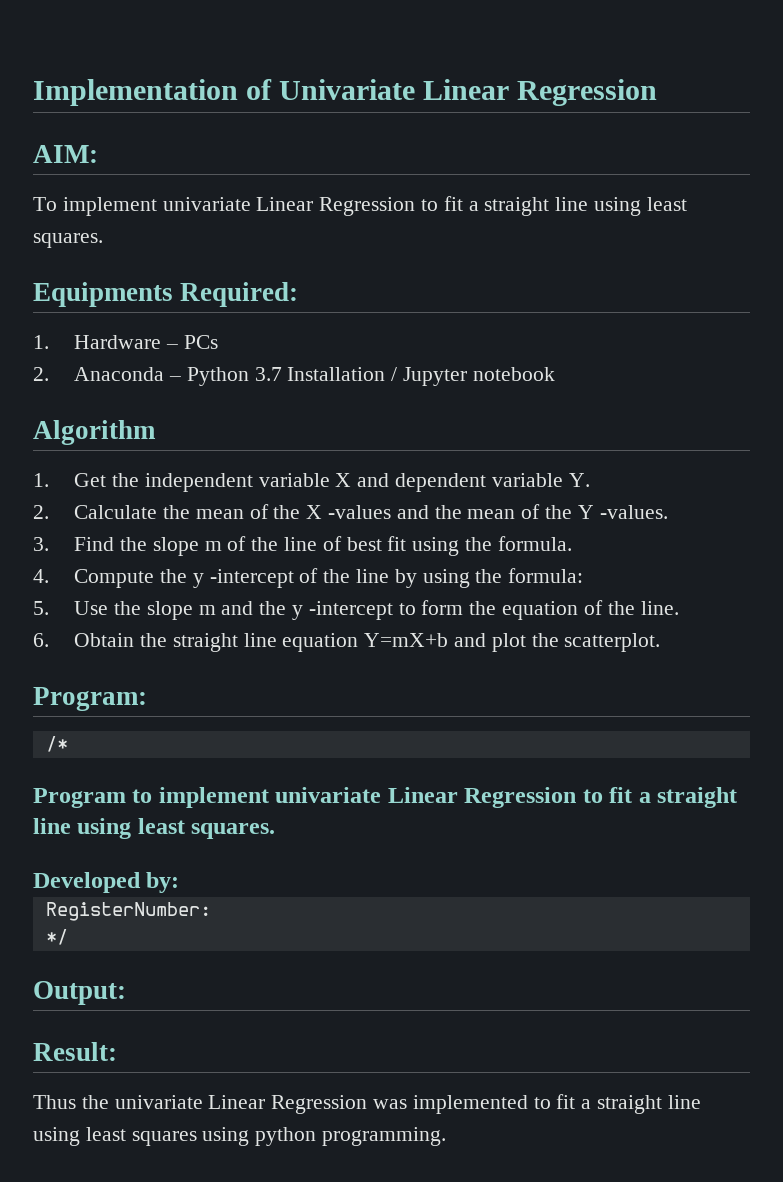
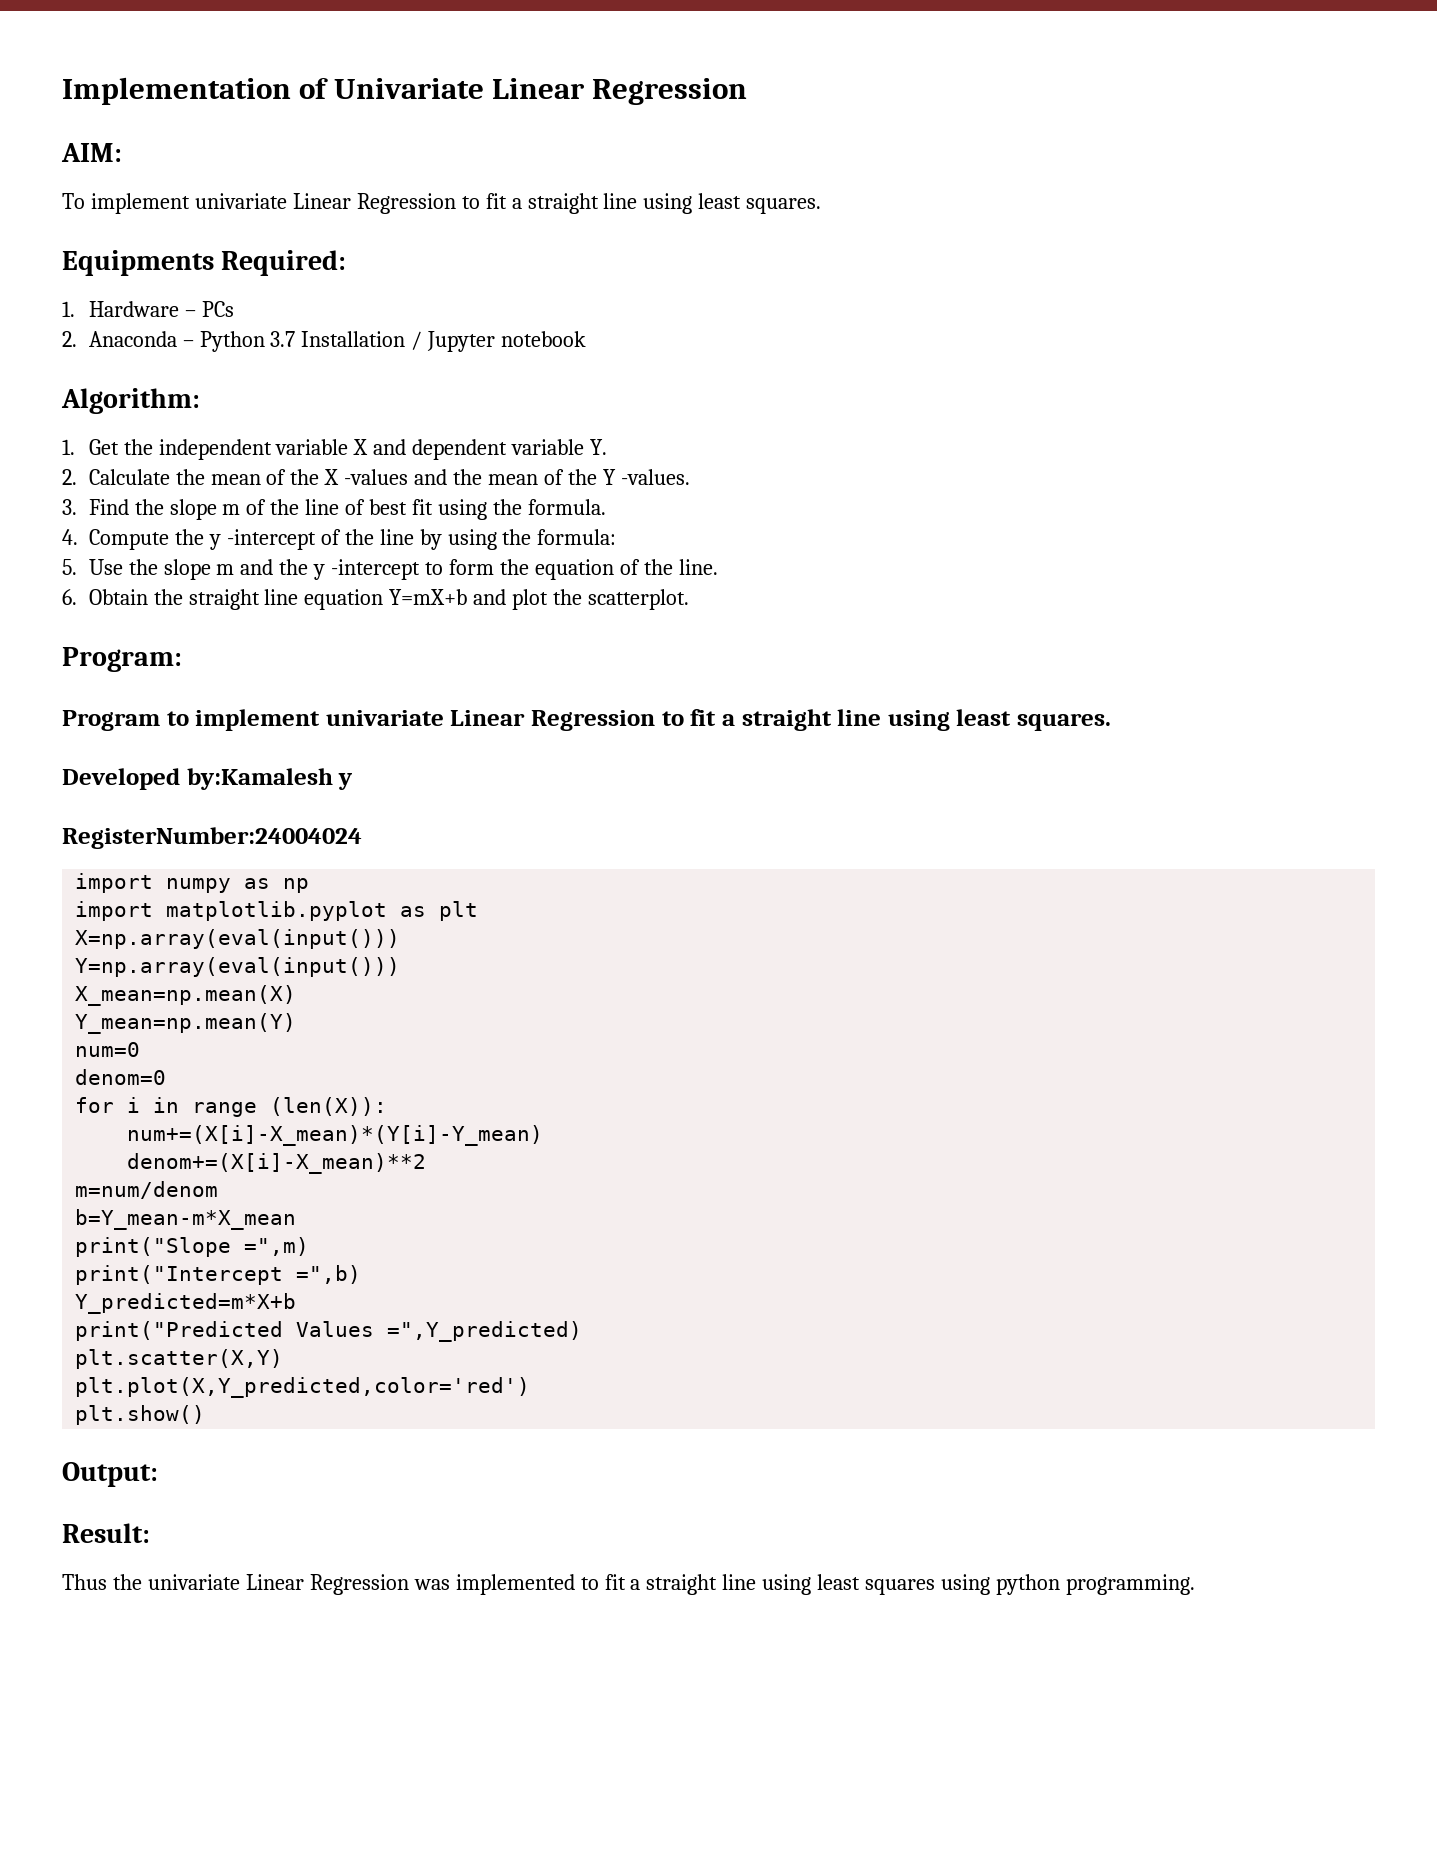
[33,420,156,445] Algorithm -> [61,388,200,414] Algorithm:
[45,736,68,752] // /* -> (182, 659) none
[146,872,180,893] [45,902,211,921] [45,929,68,945] by: // RegisterNumber: // */ -> [186,768,354,790] [62,827,362,849] [75,873,310,893] [75,901,479,921] [75,929,401,949] [75,957,401,977] [75,985,297,1006] [75,1013,297,1034] [75,1042,141,1057] [75,1069,167,1085] [75,1097,388,1117] [127,1125,544,1146] [127,1153,427,1174] [75,1181,219,1199] [75,1209,297,1230] [75,1237,310,1257] [75,1265,362,1285] [75,1293,297,1314] [75,1321,583,1342] [75,1349,284,1369] [75,1377,531,1398] [75,1405,206,1425] by:Kamalesh y // RegisterNumber:24004024 // import numpy as np // import matplotlib.pyplot as plt // X=np.array(eval(input())) // Y=np.array(eval(input())) // X_mean=np.mean(X) // Y_mean=np.mean(Y) // num=0 // denom=0 // for i in range (len(X)): // num+=(X[i]-X_mean)*(Y[i]-Y_mean) // denom+=(X[i]-X_mean)**2 // m=num/denom // b=Y_mean-m*X_mean // print("Slope =",m) // print("Intercept =",b) // Y_predicted=m*X+b // print("Predicted Values =",Y_predicted) // plt.scatter(X,Y) // plt.plot(X,Y_predicted,color='red') // plt.show()

